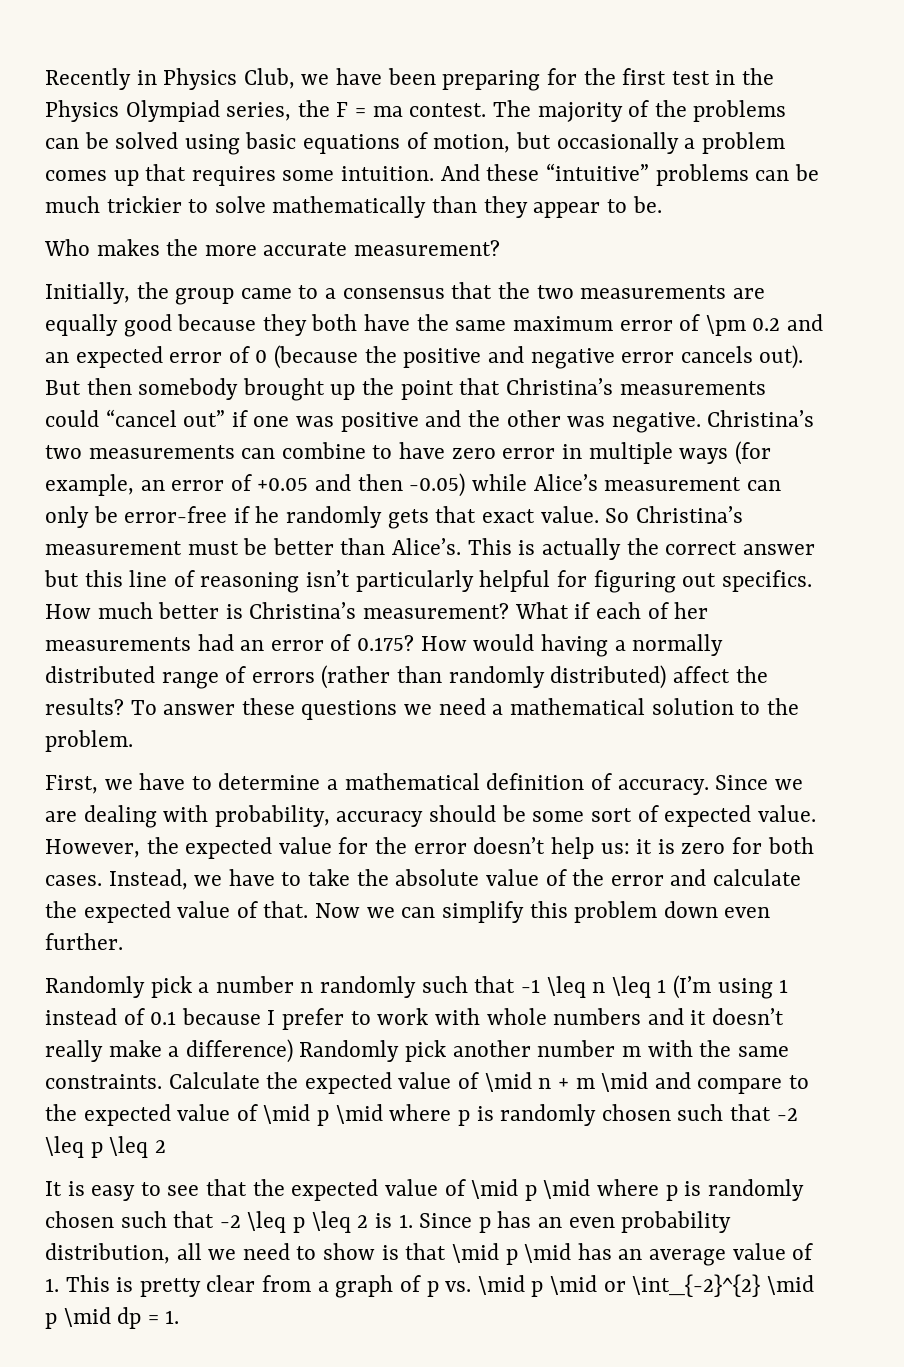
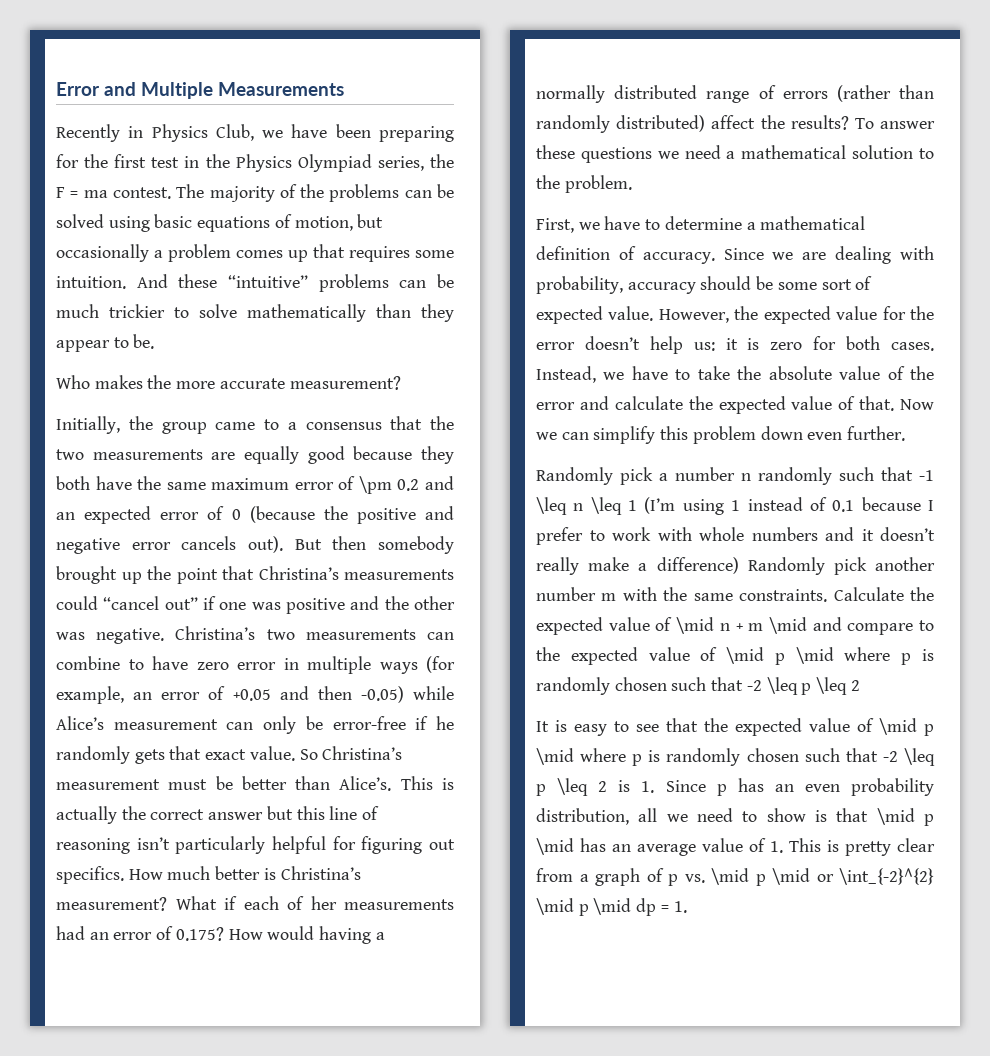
(45, 79) none -> [56,82,344,99] Error and Multiple Measurements //

